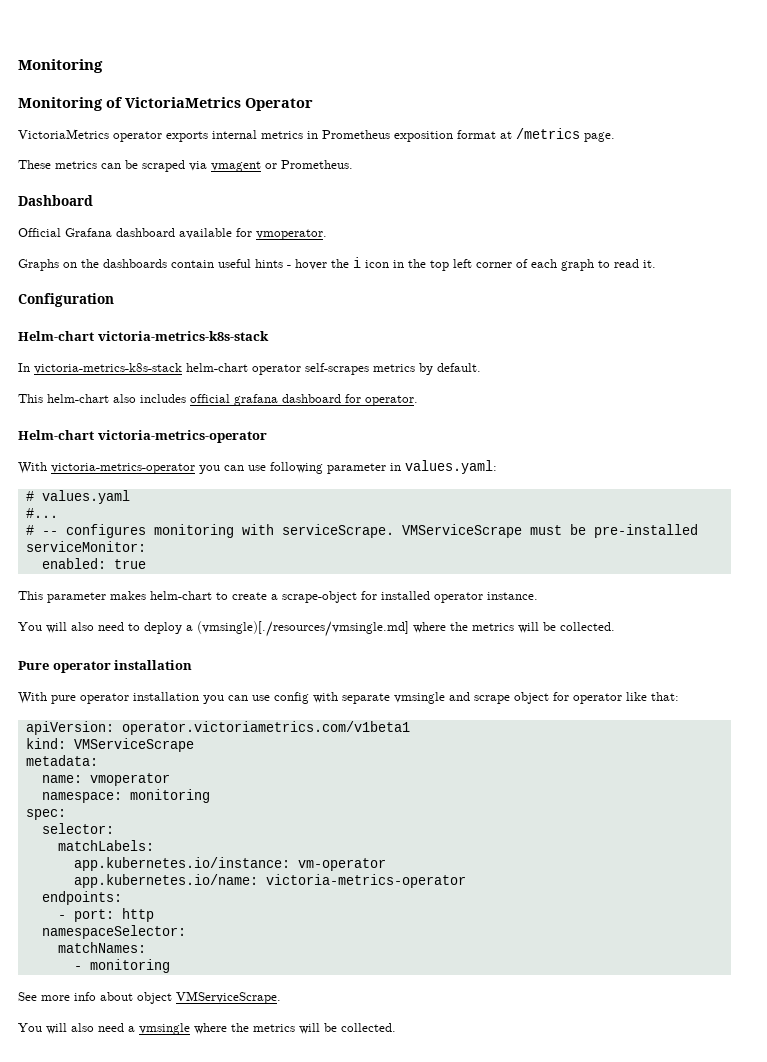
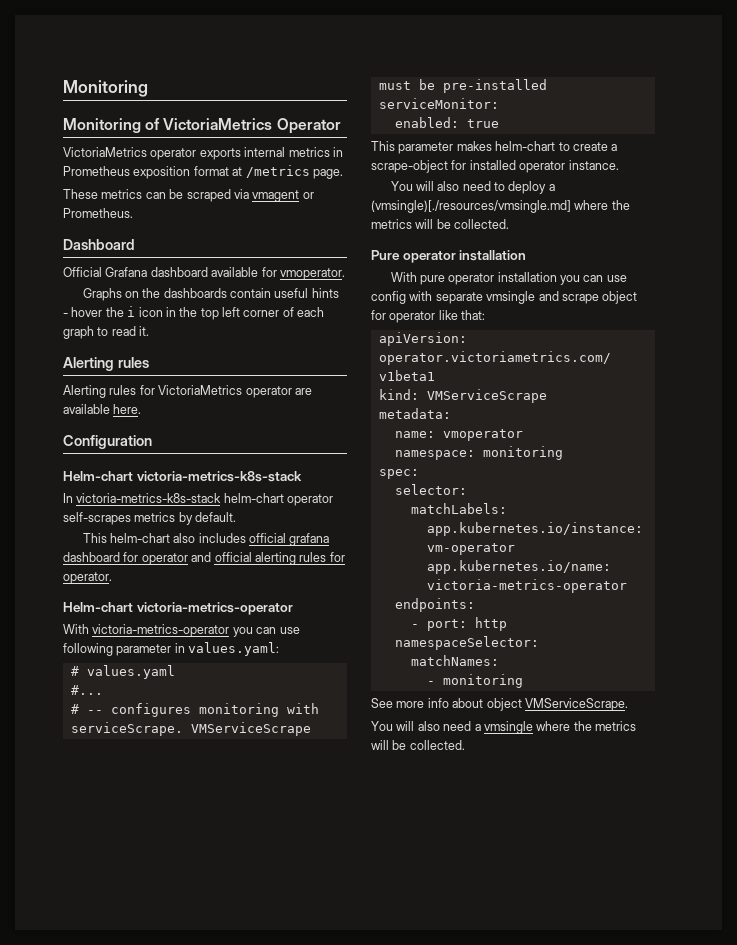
(656, 264) none -> [63,357,149,371] [63,385,312,398] [63,404,142,414] // Alerting rules // Alerting rules for VictoriaMetrics operator are available here.
(361, 398) none -> [141,552,345,565] operator and official alerting rules for

